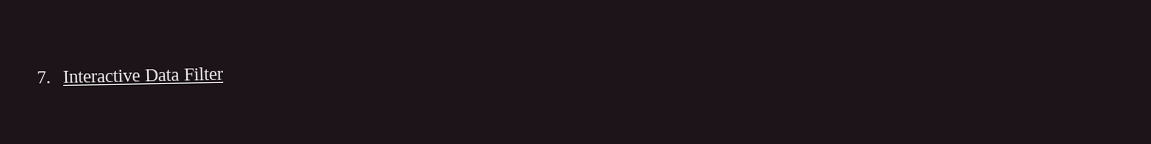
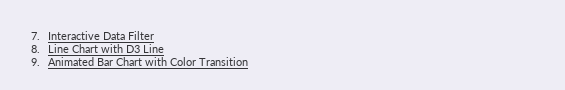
(224, 73) none -> [31,44,164,53] [31,57,248,66] // 8. Line Chart with D3 Line // 9. Animated Bar Chart with Color Transition

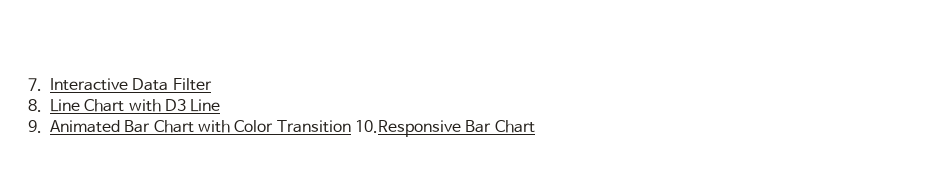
(248, 61) none -> [354,120,535,137] 10.Responsive Bar Chart

